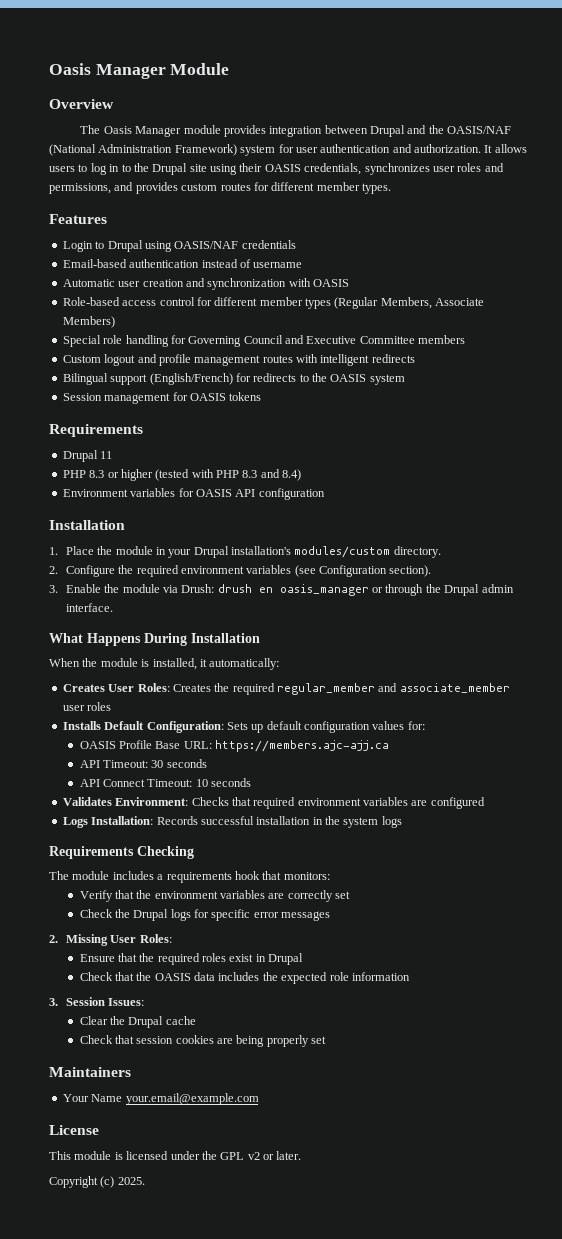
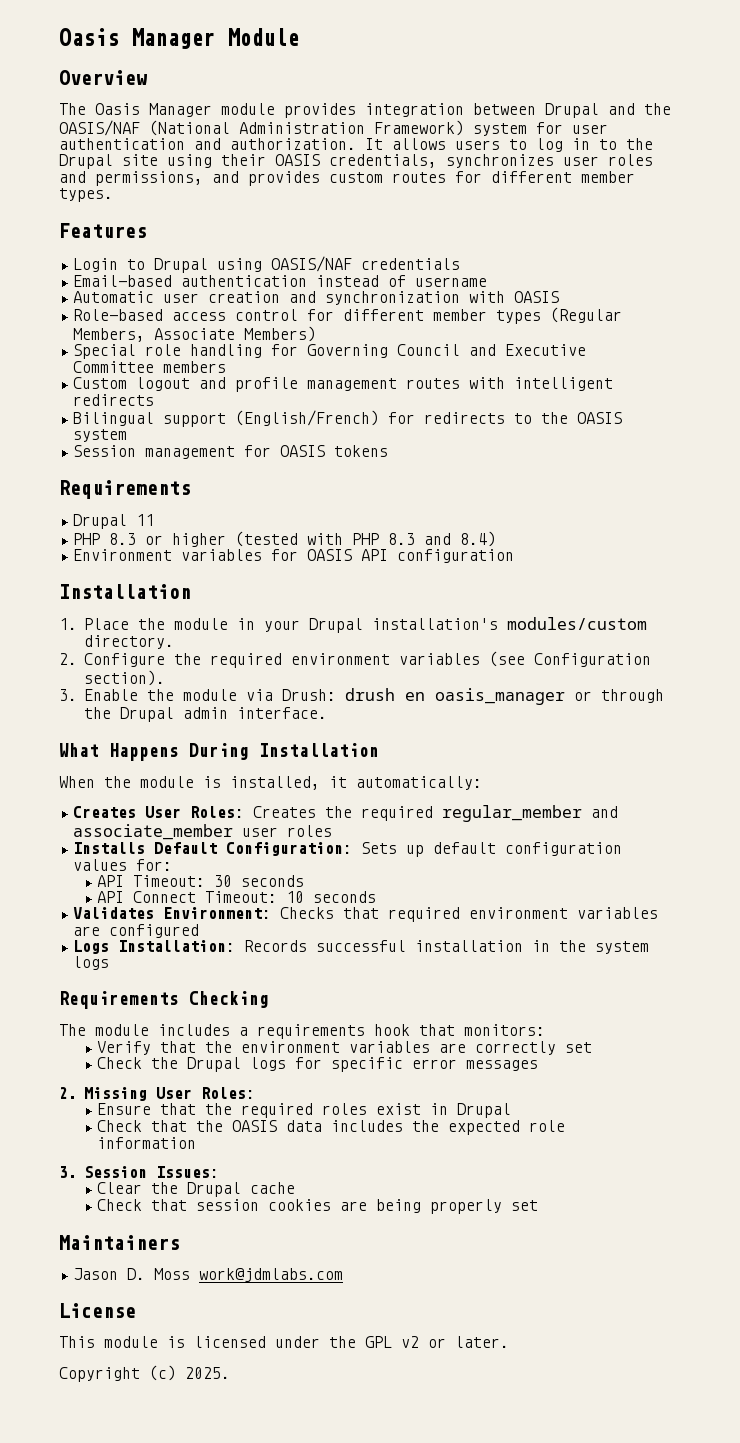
[79,740,390,752] // OASIS Profile Base URL: https://members.ajc-ajj.ca -> (173, 865) none
[62,1093,259,1105] Your Name your.email@example.com -> [73,1268,344,1282] Jason D. Moss work@jdmlabs.com

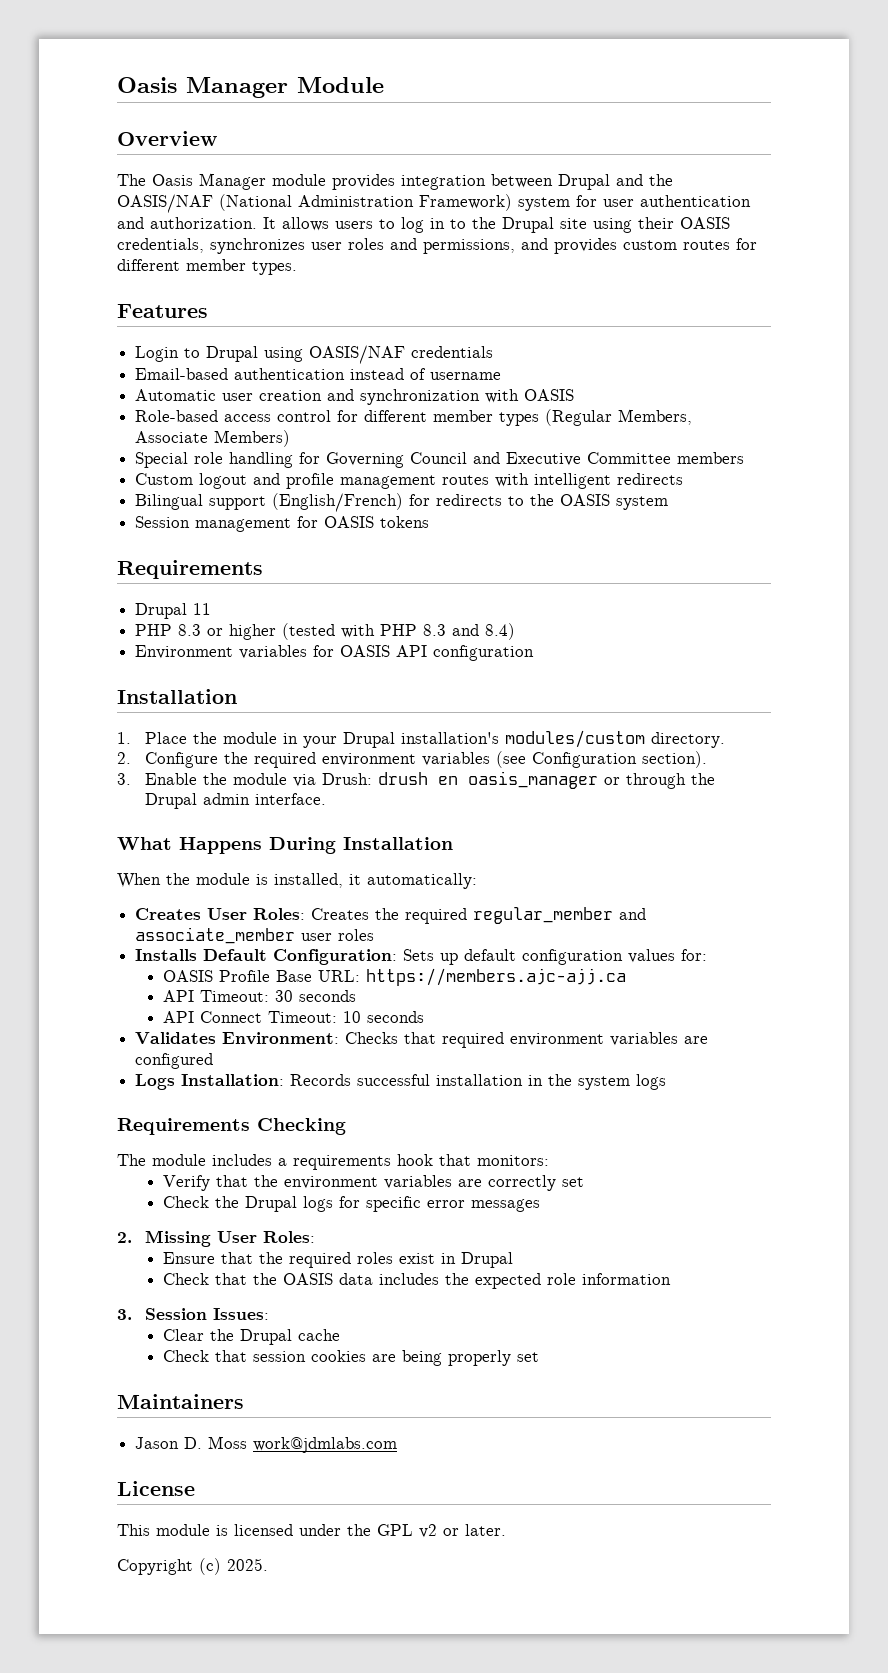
(173, 865) none -> [162,968,626,986] // OASIS Profile Base URL: https://members.ajc-ajj.ca

